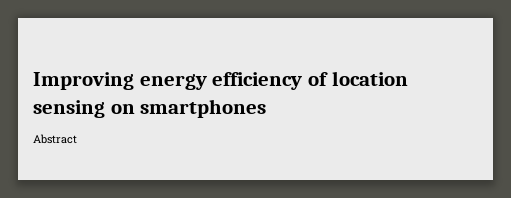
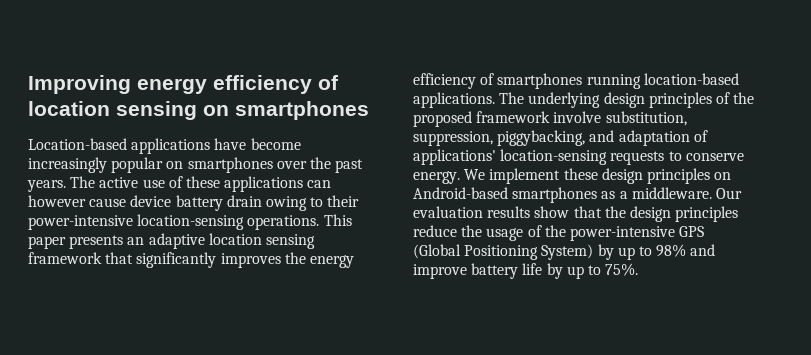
[33,134,77,144] Abstract -> [28,138,301,154] [28,157,364,173] [27,176,332,192] [28,195,360,211] [28,214,352,230] [28,233,315,249] [28,252,354,268] [413,73,739,89] [413,92,755,108] [413,111,687,127] [413,130,708,146] [413,149,744,165] [413,168,732,184] [413,187,742,203] [413,206,739,222] [413,225,705,241] [413,244,716,260] [413,263,639,279] Location-based applications have become increasingly popular on smartphones over the past years. The active use of these applications can however cause device battery drain owing to their power-intensive location-sensing operations. This paper presents an adaptive location sensing framework that significantly improves the energy efficiency of smartphones running location-based applications. The underlying design principles of the proposed framework involve substitution, suppression, piggybacking, and adaptation of applications' location-sensing requests to conserve energy. We implement these design principles on Android-based smartphones as a middleware. Our evaluation results show that the design principles reduce the usage of the power-intensive GPS (Global Positioning System) by up to 98% and improve battery life by up to 75%.

